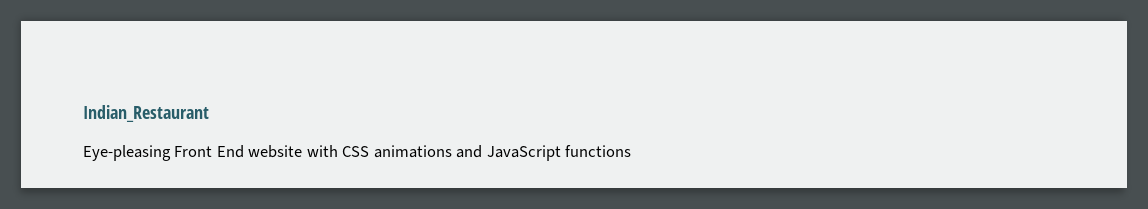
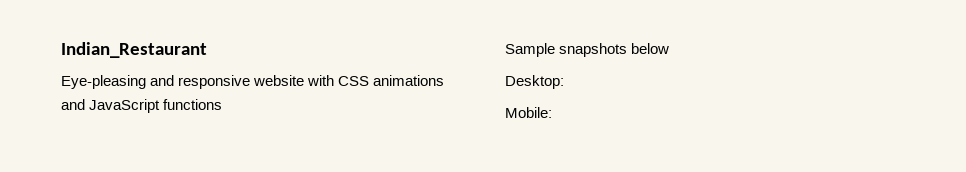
[174,145,244,158] Front End -> [150,75,251,89] and responsive
(632, 151) none -> [505,43,670,57] [505,75,564,89] [505,107,552,118] // Sample snapshots below // Desktop: // Mobile:

